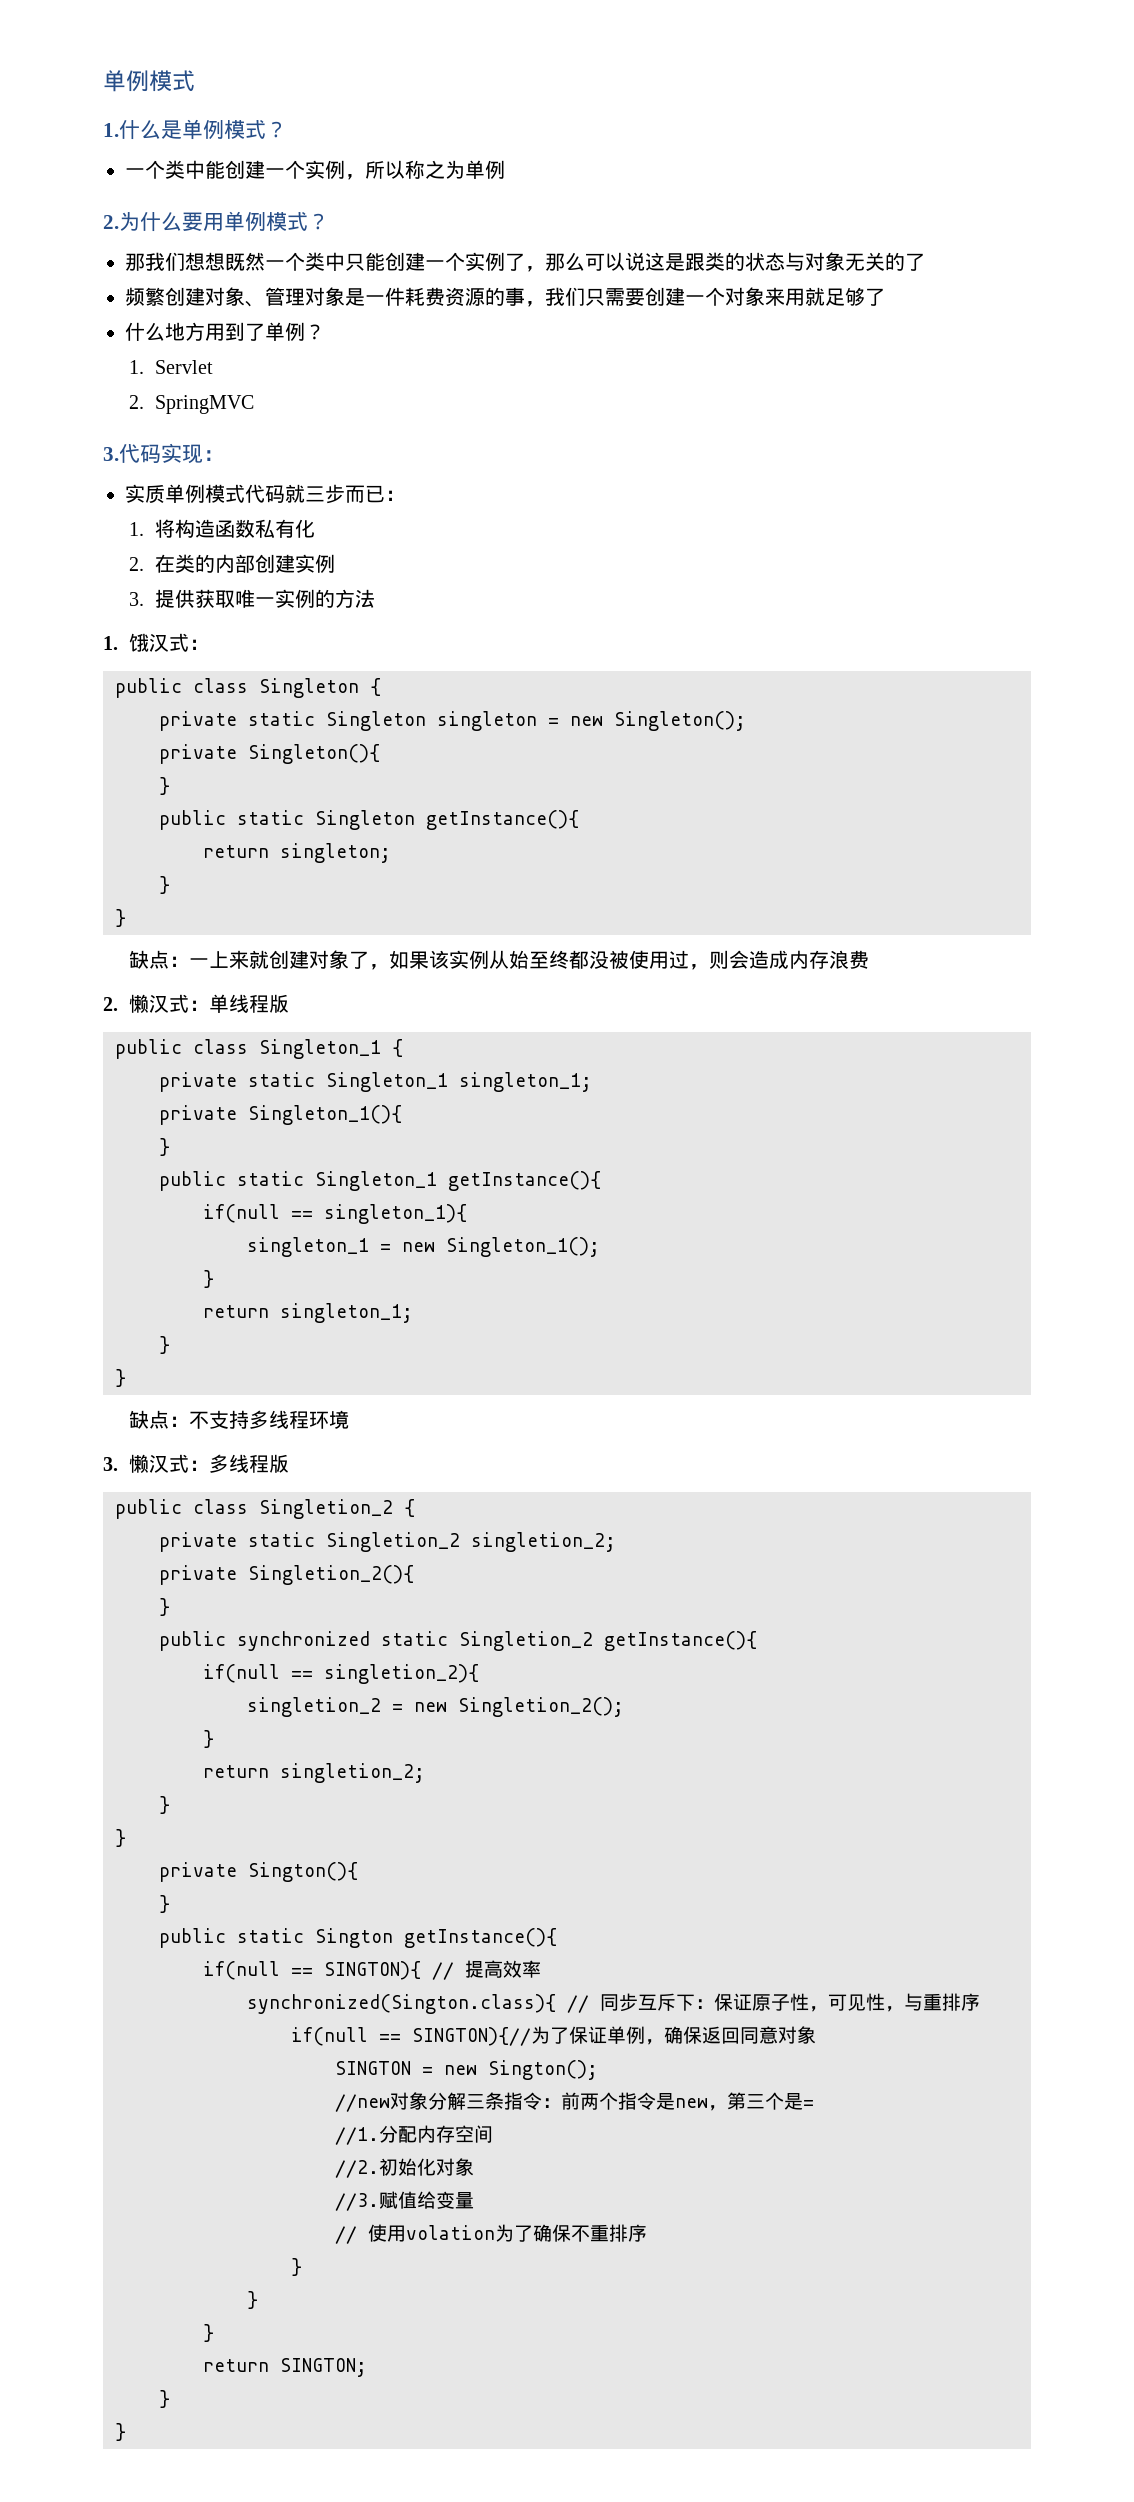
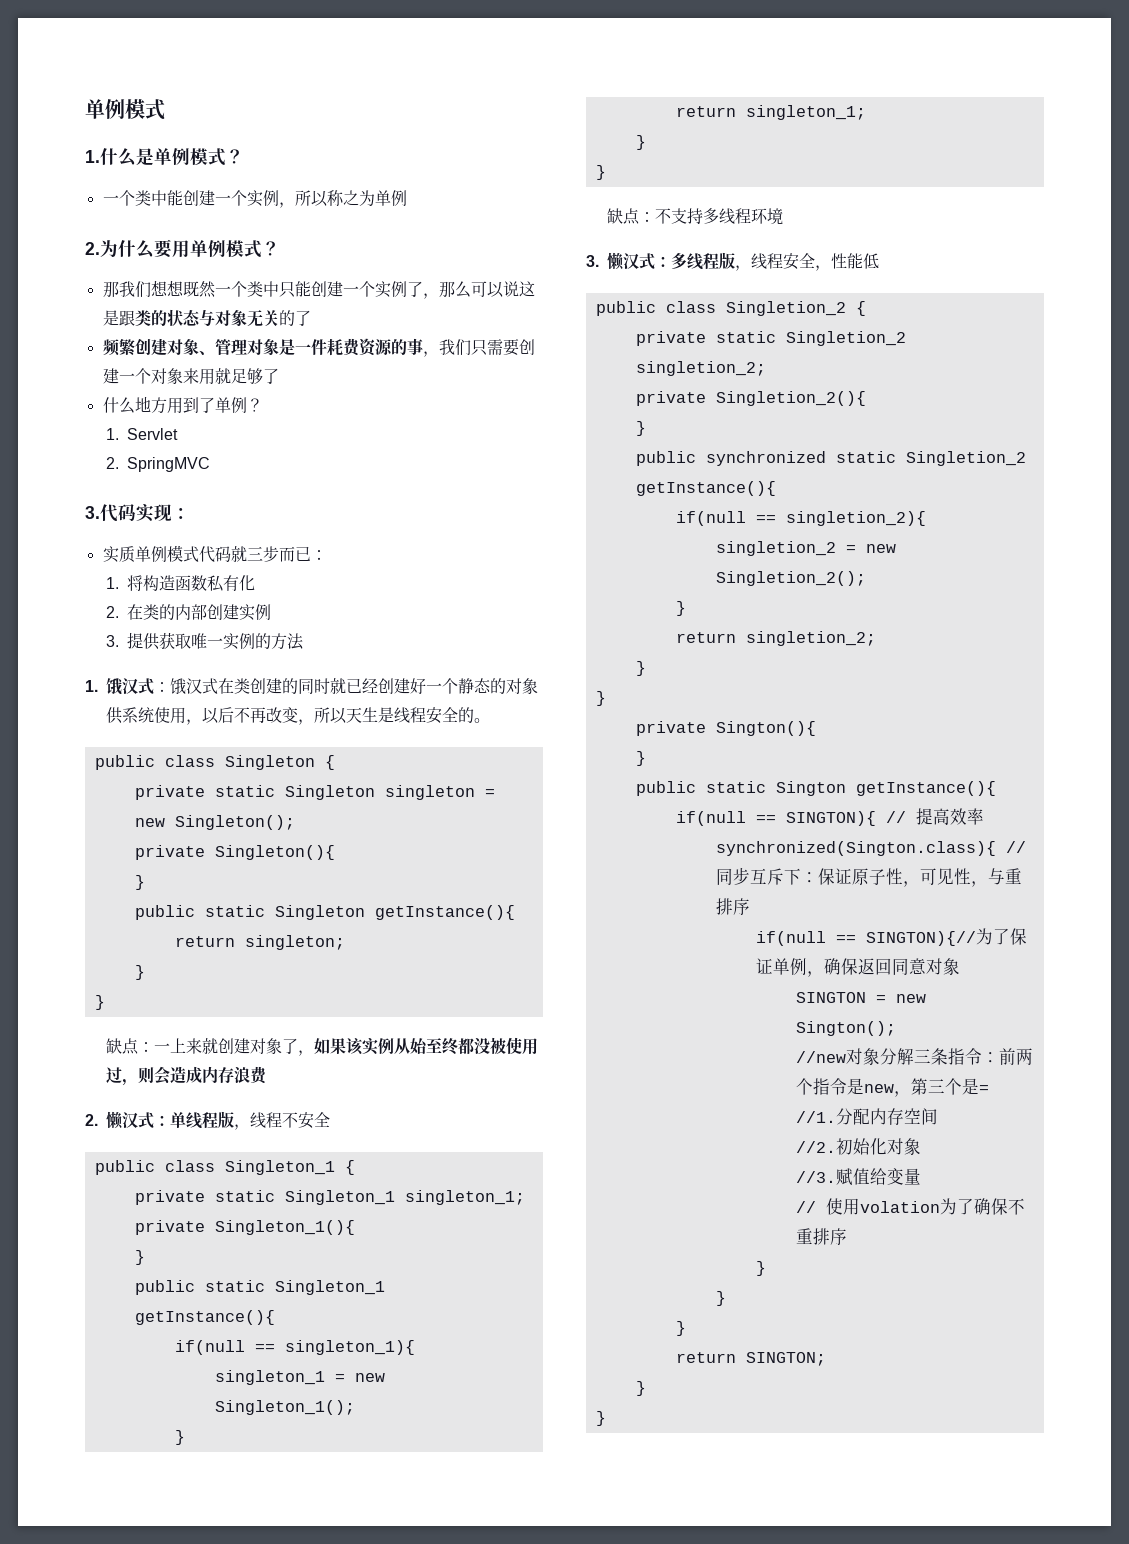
(209, 644) none -> [170,678,538,695] [106,707,490,725] 饿汉式在类创建的同时就已经创建好一个静态的对象供系统使用，以后不再改变，所以天生是线程安全的。
(289, 1003) none -> [234,1112,330,1130] ，线程不安全
(289, 1463) none -> [735,253,879,271] ，线程安全，性能低

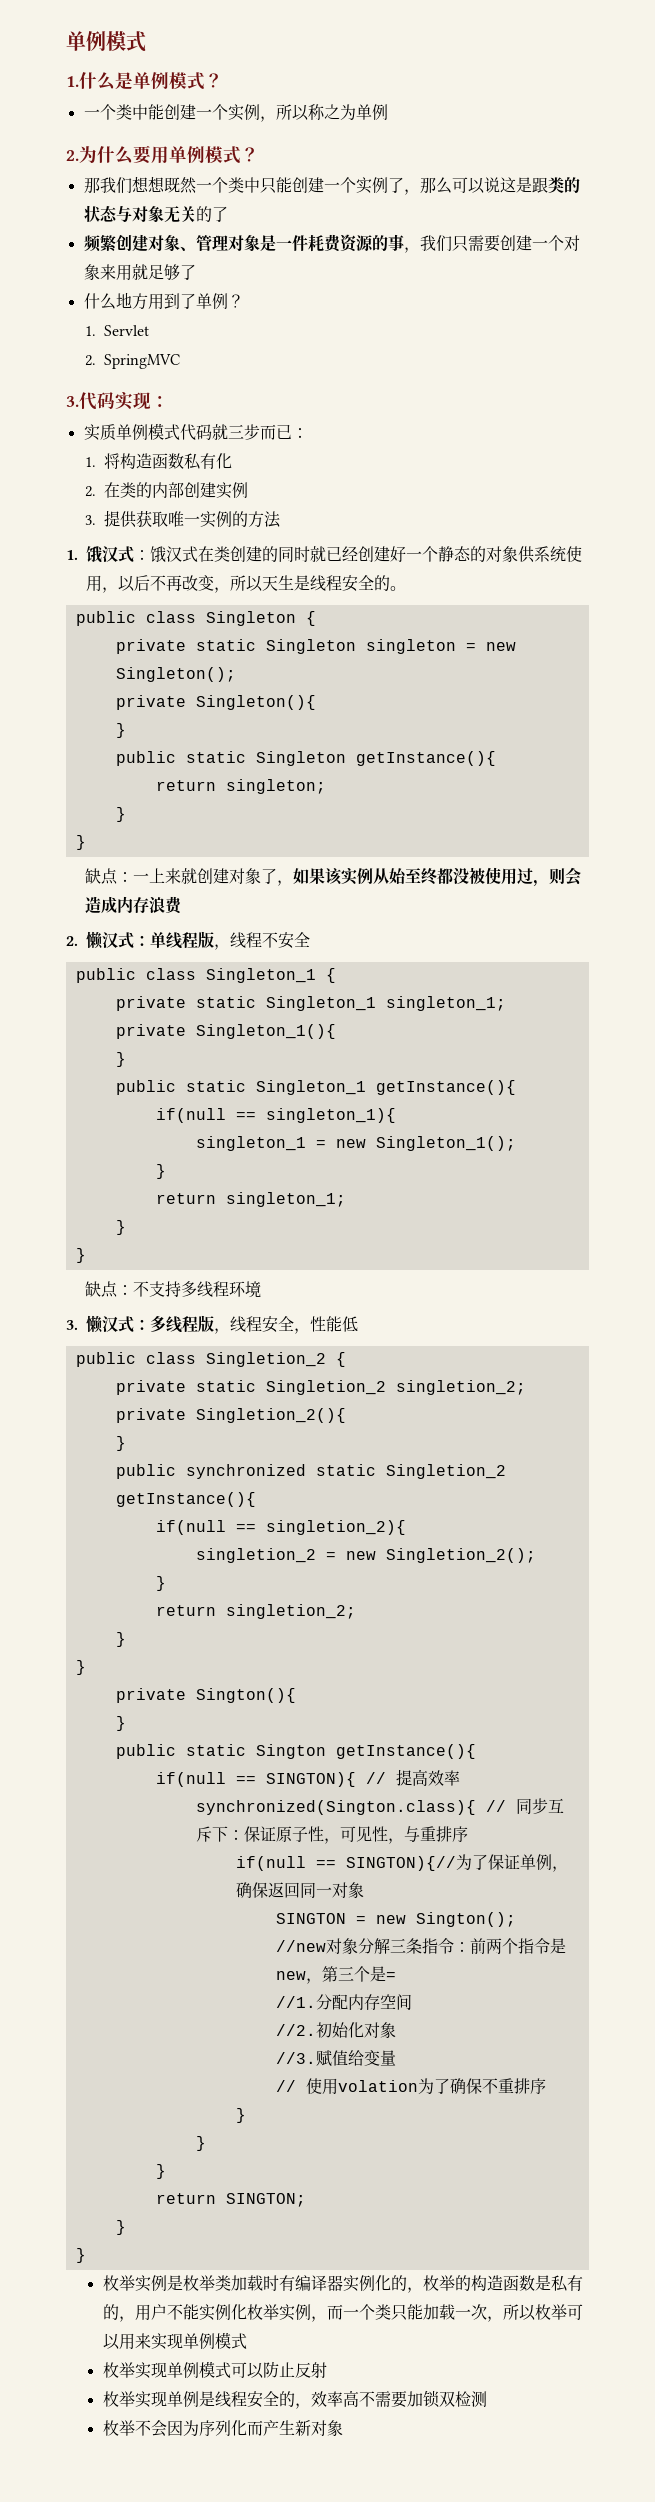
[908,958,926,975] 意 -> [315,1887,332,1896] 一
(606, 1418) none -> [102,2275,583,2293] [102,2304,583,2322] [102,2332,247,2350] [102,2361,327,2379] [102,2390,487,2409] [102,2420,343,2437] // 枚举实例是枚举类加载时有编译器实例化的，枚举的构造函数是私有的，用户不能实例化枚举实例，而一个类只能加载一次，所以枚举可以用来实现单例模式 // 枚举实现单例模式可以防止反射 // 枚举实现单例是线程安全的，效率高不需要加锁双检测 // 枚举不会因为序列化而产生新对象

